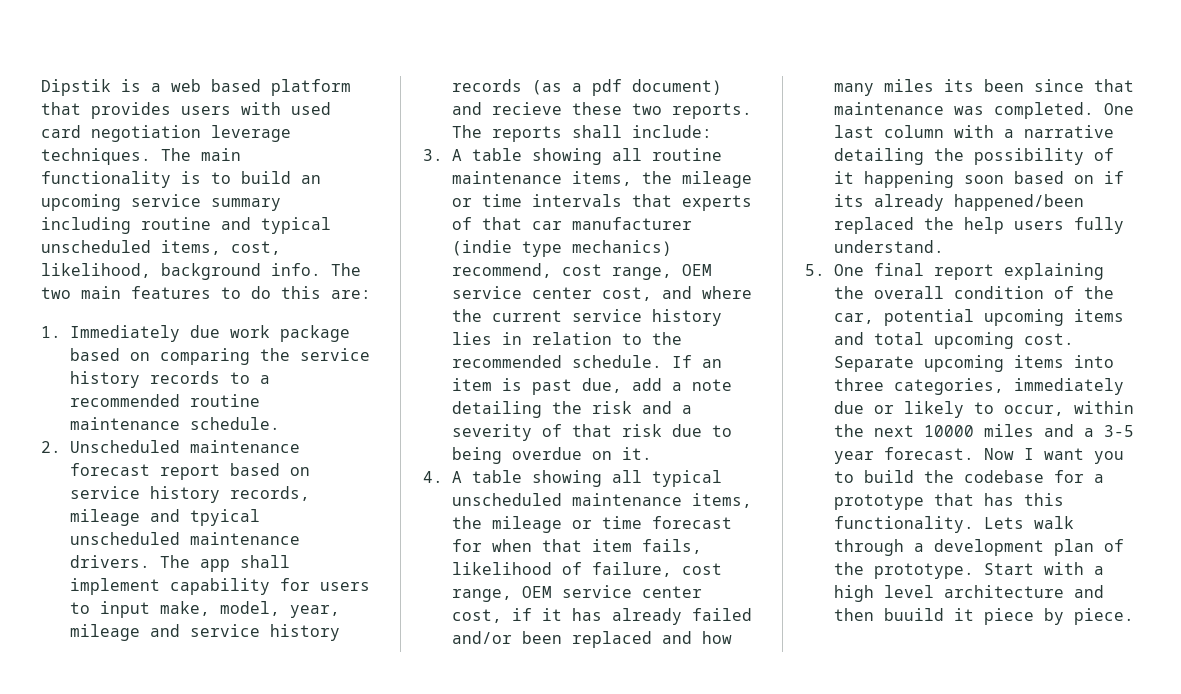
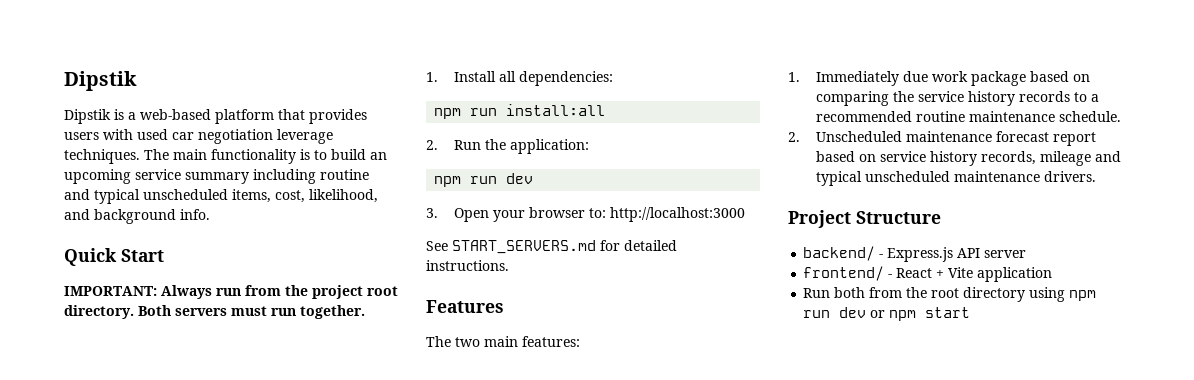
[41,79,111,96] Dipstik -> [64,71,137,91] [64,109,111,124] Dipstik // Dipstik
[171,79,261,92] web based -> [140,109,211,120] web-based
[41,125,81,138] card -> [172,132,194,140] car
(151, 270) none -> [64,209,90,220] and
[331,263,361,276] [41,286,371,299] The two main features to do this are: -> [64,248,164,266] [64,285,398,299] [64,305,365,319] [426,71,613,86] [434,104,606,119] [426,139,589,154] [434,173,534,187] [426,207,745,222] [426,240,677,254] [426,260,509,271] [426,300,504,313] [426,336,580,347] // Quick Start // IMPORTANT: Always run from the project root directory. Both servers must run together. // 1. Install all dependencies: // npm run install:all // 2. Run the application: // npm run dev // 3. Open your browser to: http://localhost:3000 // See START_SERVERS.md for detailed instructions. // Features // The two main features:
[189,509,260,526] tpyical -> [815,171,862,186] typical
[159,555,290,572] [69,578,370,595] [69,601,340,618] [69,624,340,641] [451,79,722,96] [451,102,752,119] [451,125,712,142] [423,148,722,165] [451,171,752,188] [451,194,752,211] [451,217,692,230] [451,240,672,257] [451,263,712,280] [451,286,752,301] [451,309,722,326] [451,332,682,345] [451,355,722,368] [451,378,732,395] [451,401,692,418] [451,424,732,441] [451,447,652,464] [423,470,722,487] [451,493,752,508] [451,516,732,533] [451,539,702,554] [451,562,722,577] [451,585,702,602] [451,608,752,625] [451,631,732,648] [833,79,1134,96] [833,102,1134,119] [833,125,1114,138] [833,148,1114,165] [833,171,1124,188] [833,194,1084,211] [833,217,1124,234] [833,240,944,253] [805,263,1104,280] [833,286,1114,299] [833,309,1124,326] [833,332,1074,349] [833,355,1114,372] [833,378,1124,395] [833,401,1134,418] [833,424,1134,437] [833,447,1124,464] [833,470,1104,483] [833,493,1064,510] [833,516,1074,533] [833,539,1124,556] [833,562,1104,579] [833,585,1104,602] [833,608,1134,625] The app shall implement capability for users to input make, model, year, mileage and service history records (as a pdf document) and recieve these two reports. The reports shall include: // 3. A table showing all routine maintenance items, the mileage or time intervals that experts of that car manufacturer (indie type mechanics) recommend, cost range, OEM service center cost, and where the current service history lies in relation to the recommended schedule. If an item is past due, add a note detailing the risk and a severity of that risk due to being overdue on it. // 4. A table showing all typical unscheduled maintenance items, the mileage or time forecast for when that item fails, likelihood of failure, cost range, OEM service center cost, if it has already failed and/or been replaced and how many miles its been since that maintenance was completed. One last column with a narrative detailing the possibility of it happening soon based on if its already happened/been replaced the help users fully understand. // 5. One final report explaining the overall condition of the car, potential upcoming items and total upcoming cost. Separate upcoming items into three categories, immediately due or likely to occur, within the next 10000 miles and a 3-5 year forecast. Now I want you to build the codebase for a prototype that has this functionality. Lets walk through a development plan of the prototype. Start with a high level architecture and then buuild it piece by piece. -> [788,210,941,228] [803,246,1027,262] [803,266,1053,282] [803,287,1097,302] [803,307,971,321] // Project Structure // backend/ - Express.js API server // frontend/ - React + Vite application // Run both from the root directory using npm run dev or npm start

